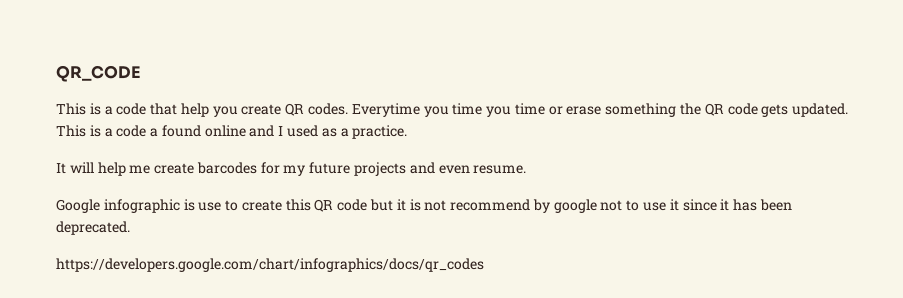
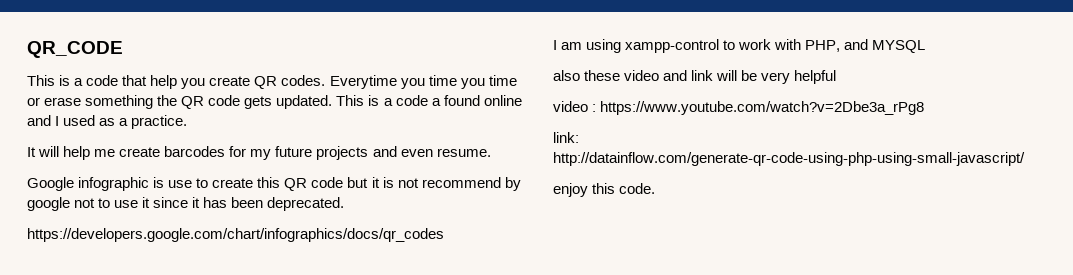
(484, 265) none -> [553,39,926,53] [553,70,837,84] [553,101,925,115] [553,132,579,143] [553,152,1025,166] [553,183,656,197] // I am using xampp-control to work with PHP, and MYSQL // also these video and link will be very helpful // video : https://www.youtube.com/watch?v=2Dbe3a_rPg8 // link: http://datainflow.com/generate-qr-code-using-php-using-small-javascript/ // enjoy this code.

